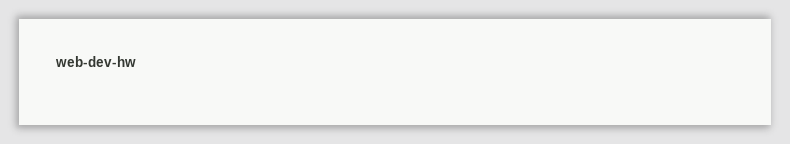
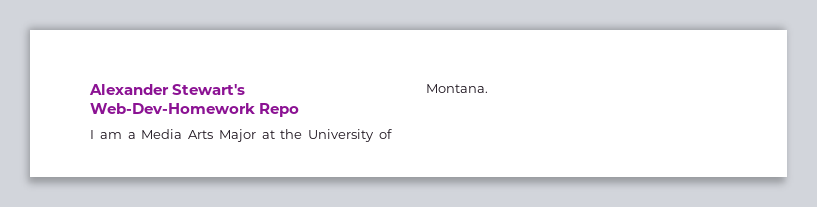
[55,56,136,67] web-dev-hw -> [89,84,246,95] [90,103,300,117] [90,129,392,142] [426,84,488,93] Alexander Stewart's Web-Dev-Homework Repo // I am a Media Arts Major at the University of Montana.

